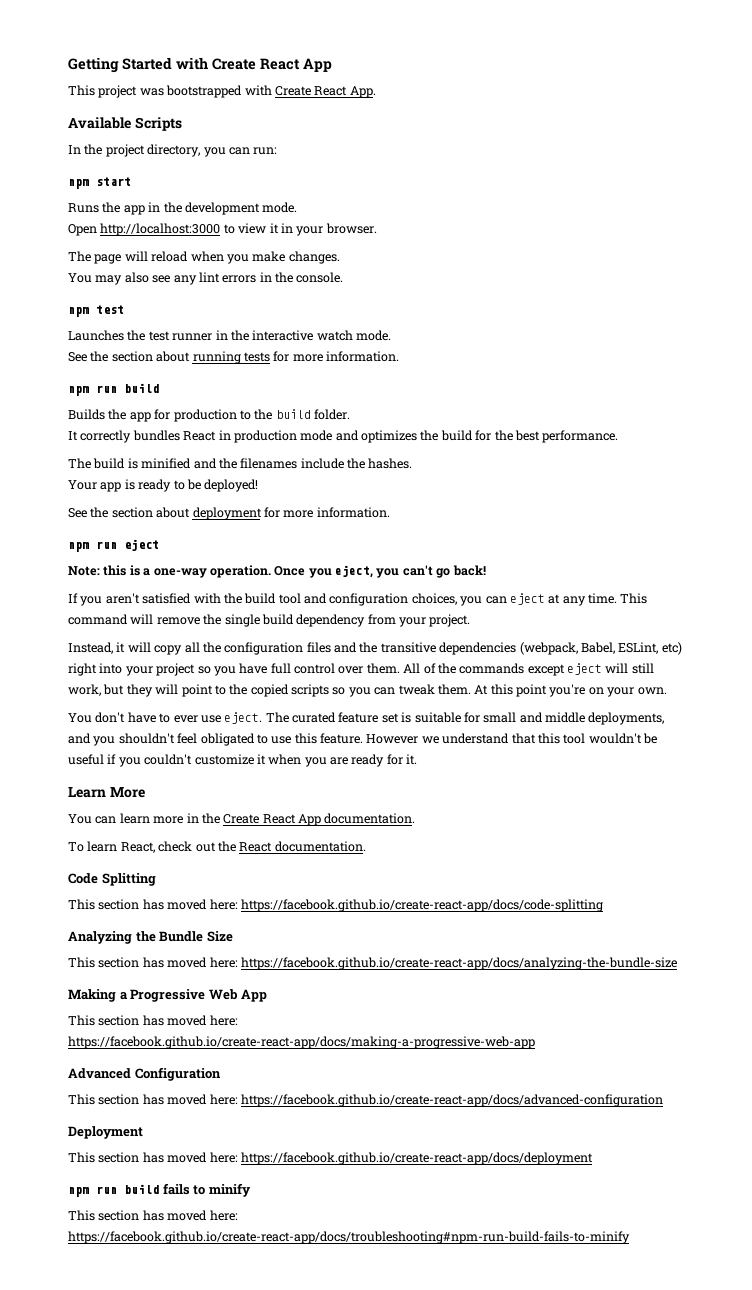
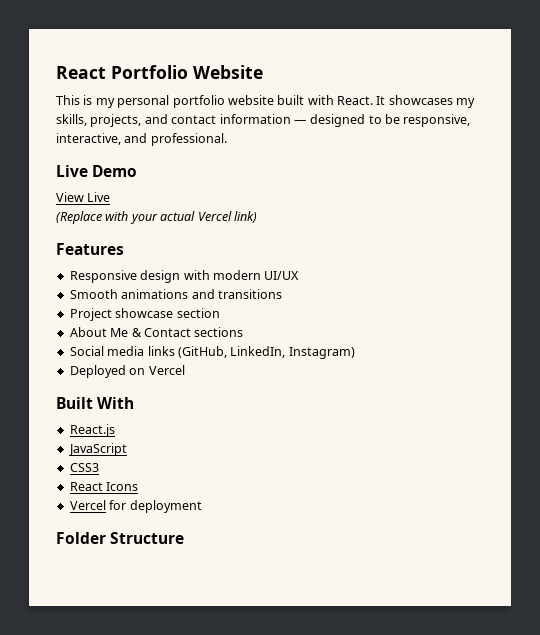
[68,57,332,73] [68,85,376,98] [68,117,182,131] [68,144,278,157] [68,177,131,189] [68,202,298,215] [68,223,377,236] [68,251,340,264] [68,272,344,285] [68,305,124,317] [68,330,391,341] [68,351,399,364] [68,383,159,396] [68,409,350,422] [68,430,619,443] [68,458,413,469] [68,479,259,492] [68,507,390,520] [68,539,159,552] [68,565,486,578] [68,593,648,606] [68,614,471,627] [68,642,682,655] [68,663,654,676] [68,684,667,697] [68,712,665,725] [68,733,657,746] [68,754,418,767] [68,787,145,798] [68,813,416,826] [68,841,366,853] [68,873,156,886] [68,899,603,912] [68,931,233,944] [68,957,677,970] [68,989,268,1002] [68,1015,238,1026] [68,1036,535,1049] [68,1067,221,1081] [68,1094,663,1107] [68,1126,143,1139] [68,1152,593,1165] [68,1183,251,1197] [68,1210,238,1221] [68,1231,630,1244] Getting Started with Create React App // This project was bootstrapped with Create React App. // Available Scripts // In the project directory, you can run: // npm start // Runs the app in the development mode. // Open http://localhost:3000 to view it in your browser. // The page will reload when you make changes. // You may also see any lint errors in the console. // npm test // Launches the test runner in the interactive watch mode. // See the section about running tests for more information. // npm run build // Builds the app for production to the build folder. // It correctly bundles React in production mode and optimizes the build for the best performance. // The build is minified and the filenames include the hashes. // Your app is ready to be deployed! // See the section about deployment for more information. // npm run eject // Note: this is a one-way operation. Once you eject, you can't go back! // If you aren't satisfied with the build tool and configuration choices, you can eject at any time. This command will remove the single build dependency from your project. // Instead, it will copy all the configuration files and the transitive dependencies (webpack, Babel, ESLint, etc) right into your project so you have full control over them. All of the commands except eject will still work, but they will point to the copied scripts so you can tweak them. At this point you're on your own. // You don't have to ever use eject. The curated feature set is suitable for small and middle deployments, and you shouldn't feel obligated to use this feature. However we understand that this tool wouldn't be useful if you couldn't customize it when you are ready for it. // Learn More // You can learn more in the Create React App documentation. // To learn React, check out the React documentation. // Code Splitting // This section has moved here: https://facebook.github.io/create-react-app/docs/code-splitting // Analyzing the Bundle Size // This section has moved here: https://facebook.github.io/create-react-app/docs/analyzing-the-bundle-size // Making a Progressive Web App // This section has moved here: https://facebook.github.io/create-react-app/docs/making-a-progressive-web-app // Advanced Configuration // This section has moved here: https://facebook.github.io/create-react-app/docs/advanced-configuration // Deployment // This section has moved here: https://facebook.github.io/create-react-app/docs/deployment // npm run build fails to minify // This section has moved here: https://facebook.github.io/create-react-app/docs/troubleshooting#npm-run-build-fails-to-minify -> [56,65,263,79] [56,95,476,108] [56,114,471,127] [56,133,227,146] [56,165,138,177] [56,192,111,202] [56,211,257,224] [56,243,124,255] [69,270,300,283] [69,289,282,299] [69,308,220,321] [69,327,244,337] [69,346,355,359] [69,365,185,378] [56,397,135,409] [69,424,115,437] [68,443,127,456] [69,463,99,472] [69,482,139,491] [69,500,202,513] [56,532,185,544] React Portfolio Website // This is my personal portfolio website built with React. It showcases my skills, projects, and contact information — designed to be responsive, interactive, and professional. // Live Demo // View Live // (Replace with your actual Vercel link) // Features // Responsive design with modern UI/UX // Smooth animations and transitions // Project showcase section // About Me & Contact sections // Social media links (GitHub, LinkedIn, Instagram) // Deployed on Vercel // Built With // React.js // JavaScript // CSS3 // React Icons // Vercel for deployment // Folder Structure

